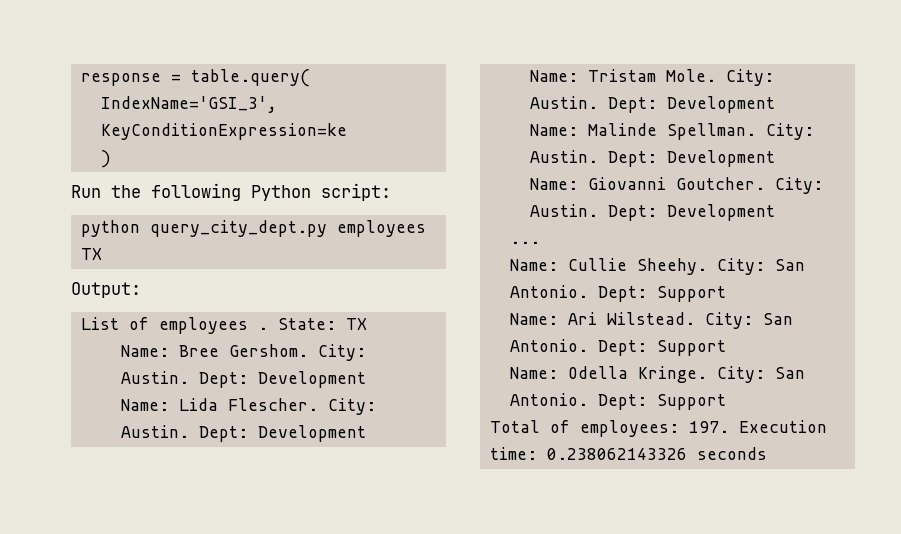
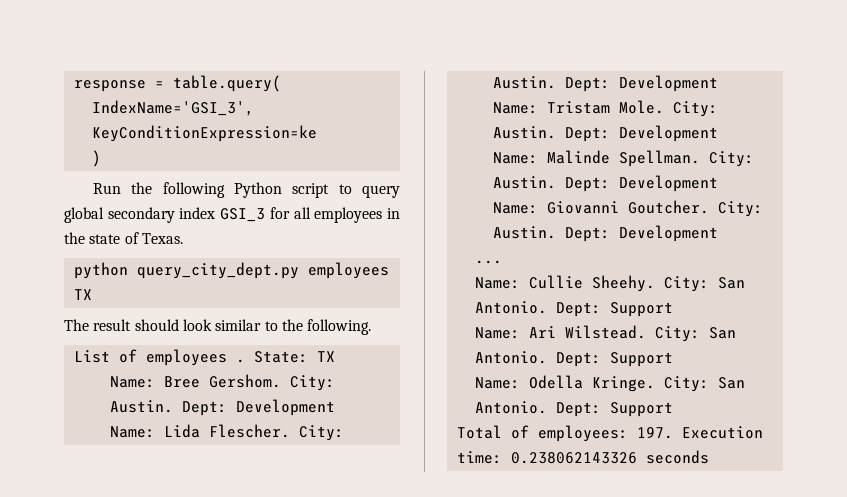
[321,183,391,201] [80,220,426,237] [80,248,102,260] [71,282,141,298] script: // python query_city_dept.py employees TX // Output: -> [292,183,400,198] [64,207,401,223] [64,232,183,244] [73,262,389,279] [73,289,92,300] [64,319,372,335] script to query global secondary index GSI_3 for all employees in the state of Texas. // python query_city_dept.py employees TX // The result should look similar to the following.

